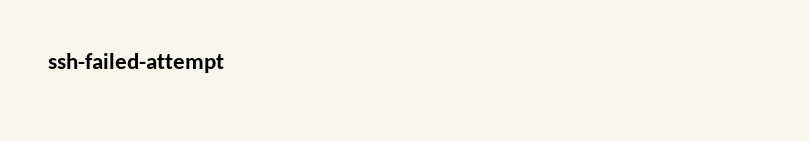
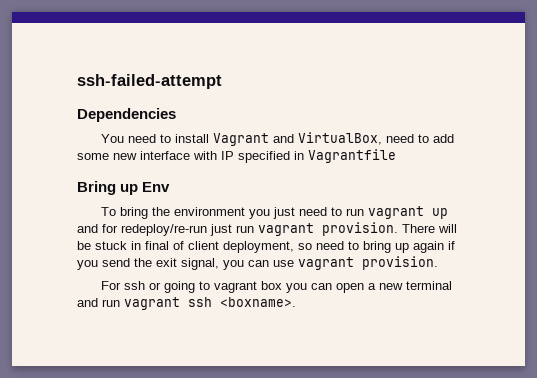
(224, 63) none -> [77,108,176,122] [100,132,454,146] [77,149,396,163] [77,181,171,195] [100,206,448,219] [77,222,457,236] [77,241,455,253] [77,256,438,270] [100,281,452,293] [77,297,296,310] // Dependencies // You need to install Vagrant and VirtualBox, need to add some new interface with IP specified in Vagrantfile // Bring up Env // To bring the environment you just need to run vagrant up and for redeploy/re-run just run vagrant provision. There will be stuck in final of client deployment, so need to bring up again if you send the exit signal, you can use vagrant provision. // For ssh or going to vagrant box you can open a new terminal and run vagrant ssh <boxname>.

